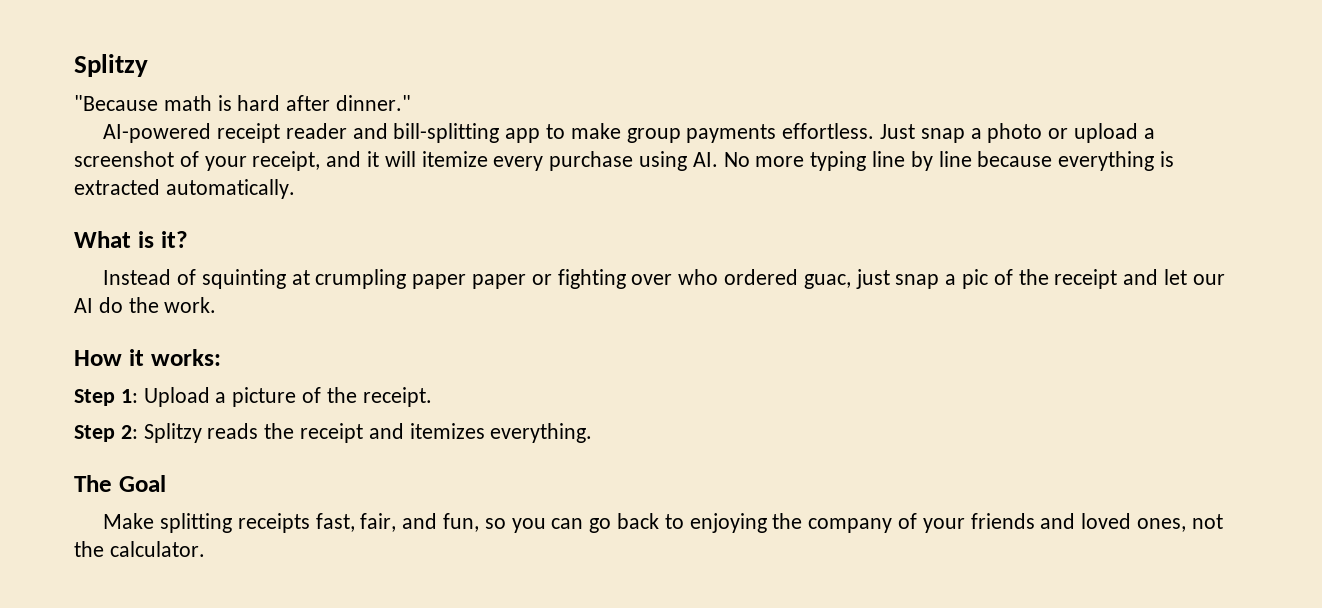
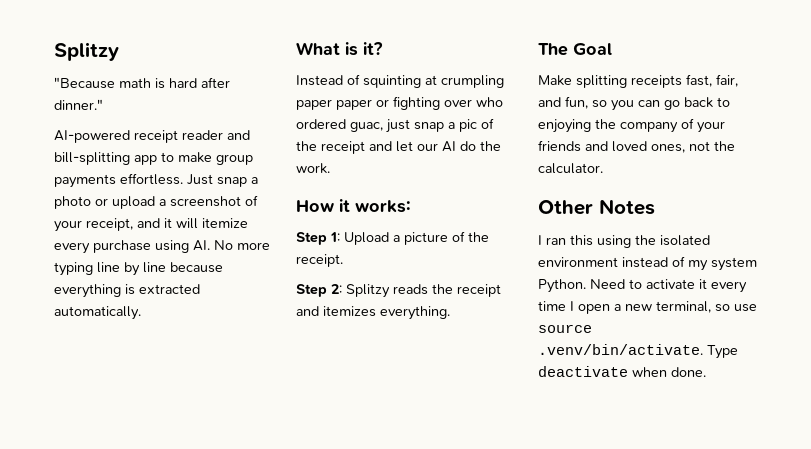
(205, 549) none -> [538,199,655,215] [538,235,710,248] [538,256,757,271] [538,279,747,293] [538,301,757,314] [538,324,592,333] [538,344,738,359] [538,366,706,377] // Other Notes // I ran this using the isolated environment instead of my system Python. Need to activate it every time I open a new terminal, so use source .venv/bin/activate. Type deactivate when done.

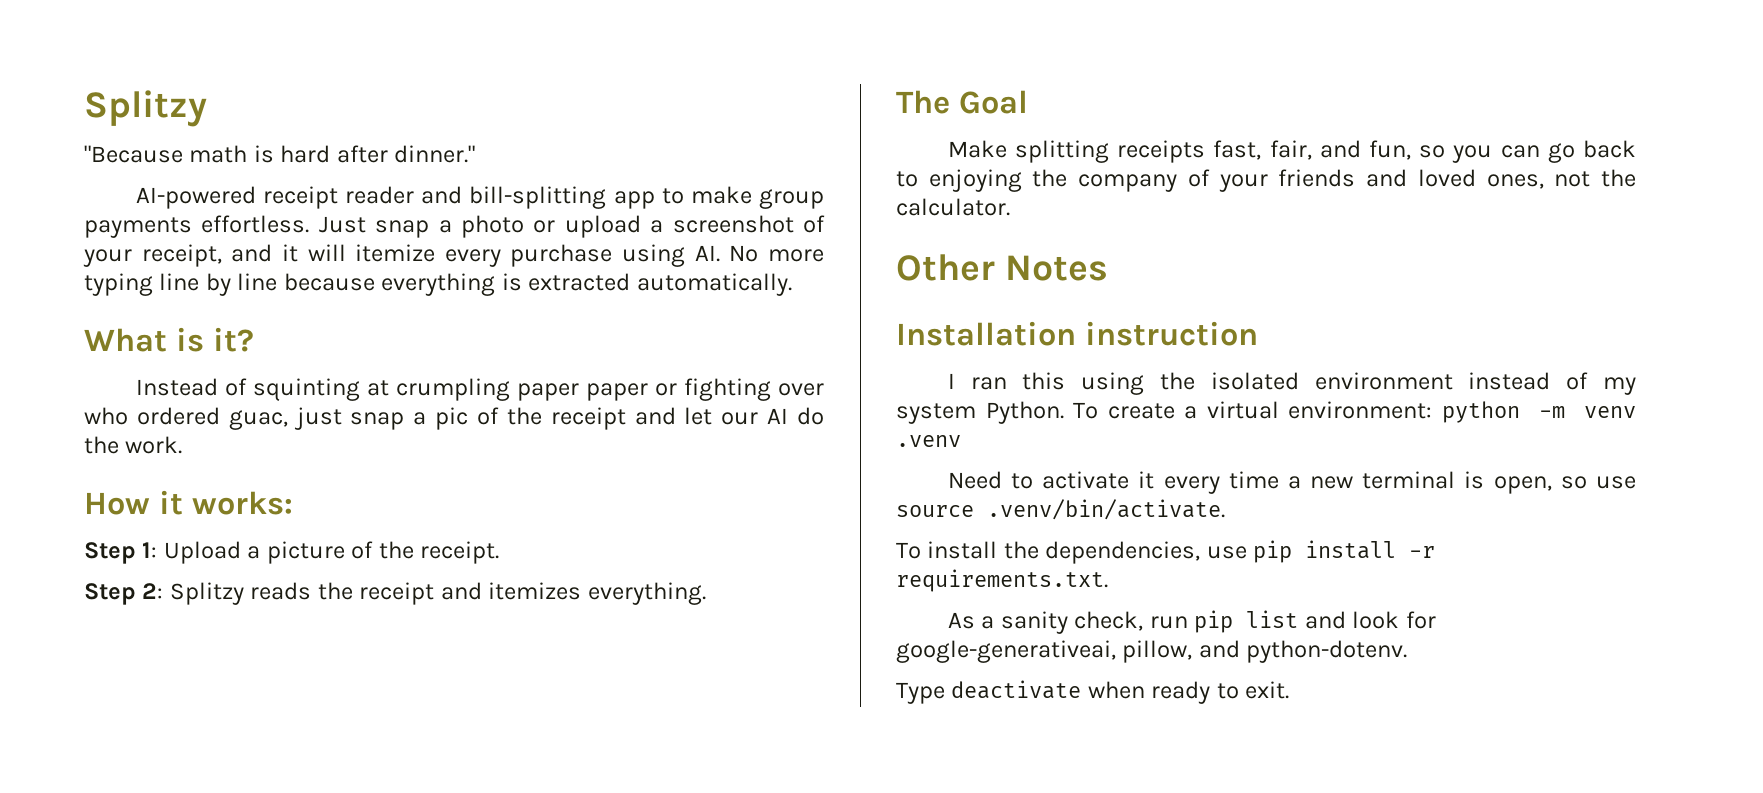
(655, 207) none -> [896,321,1258,346] // Installation instruction
(586, 286) none -> [1073,401,1636,423] [896,435,961,447] To create a virtual environment: python -m venv .venv //
[570,301,711,314] I open a new terminal, -> [1287,471,1552,494] a new terminal is open,
[707,345,738,359] [538,366,706,377] Type deactivate when done. -> [896,540,1436,564] [896,569,1108,592] [947,610,1436,634] [896,640,1408,663] [896,680,1290,704] // To install the dependencies, use pip install -r requirements.txt. // As a sanity check, run pip list and look for google-generativeai, pillow, and python-dotenv. // Type deactivate when ready to exit.

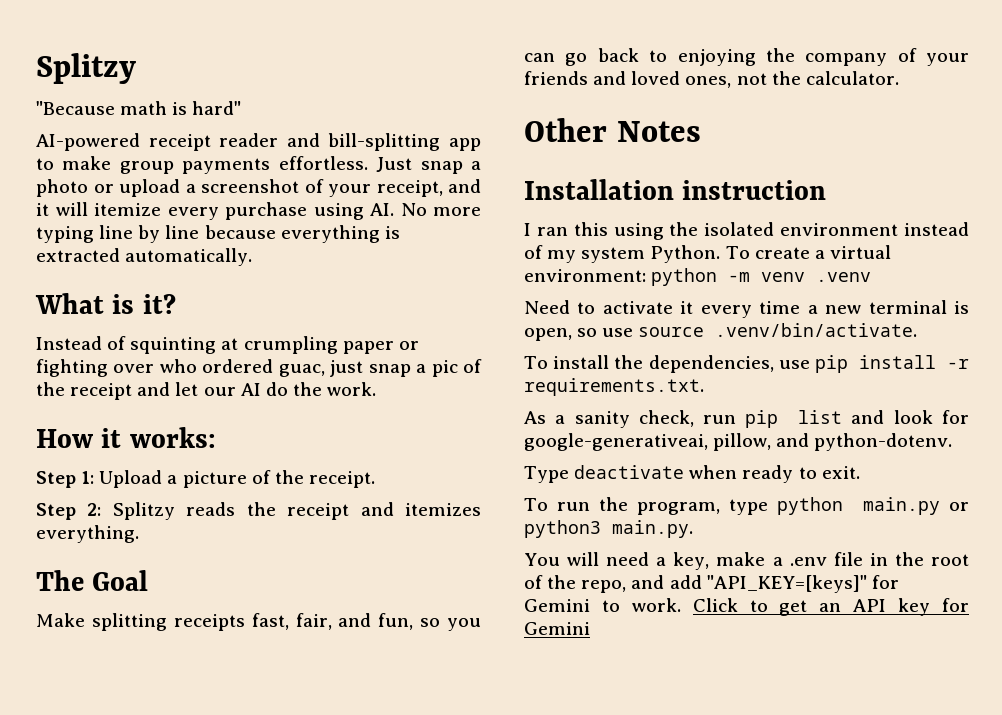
[280,145,476,163] hard after dinner." -> [192,101,242,115] hard"
[585,383,648,401] paper -> (394, 347) none
(1290, 690) none -> [524,497,969,515] [524,520,693,538] [524,552,969,570] [524,575,899,593] [524,598,970,616] [524,622,590,635] // To run the program, type python main.py or python3 main.py. // You will need a key, make a .env file in the root of the repo, and add "API_KEY=[keys]" for Gemini to work. Click to get an API key for Gemini

